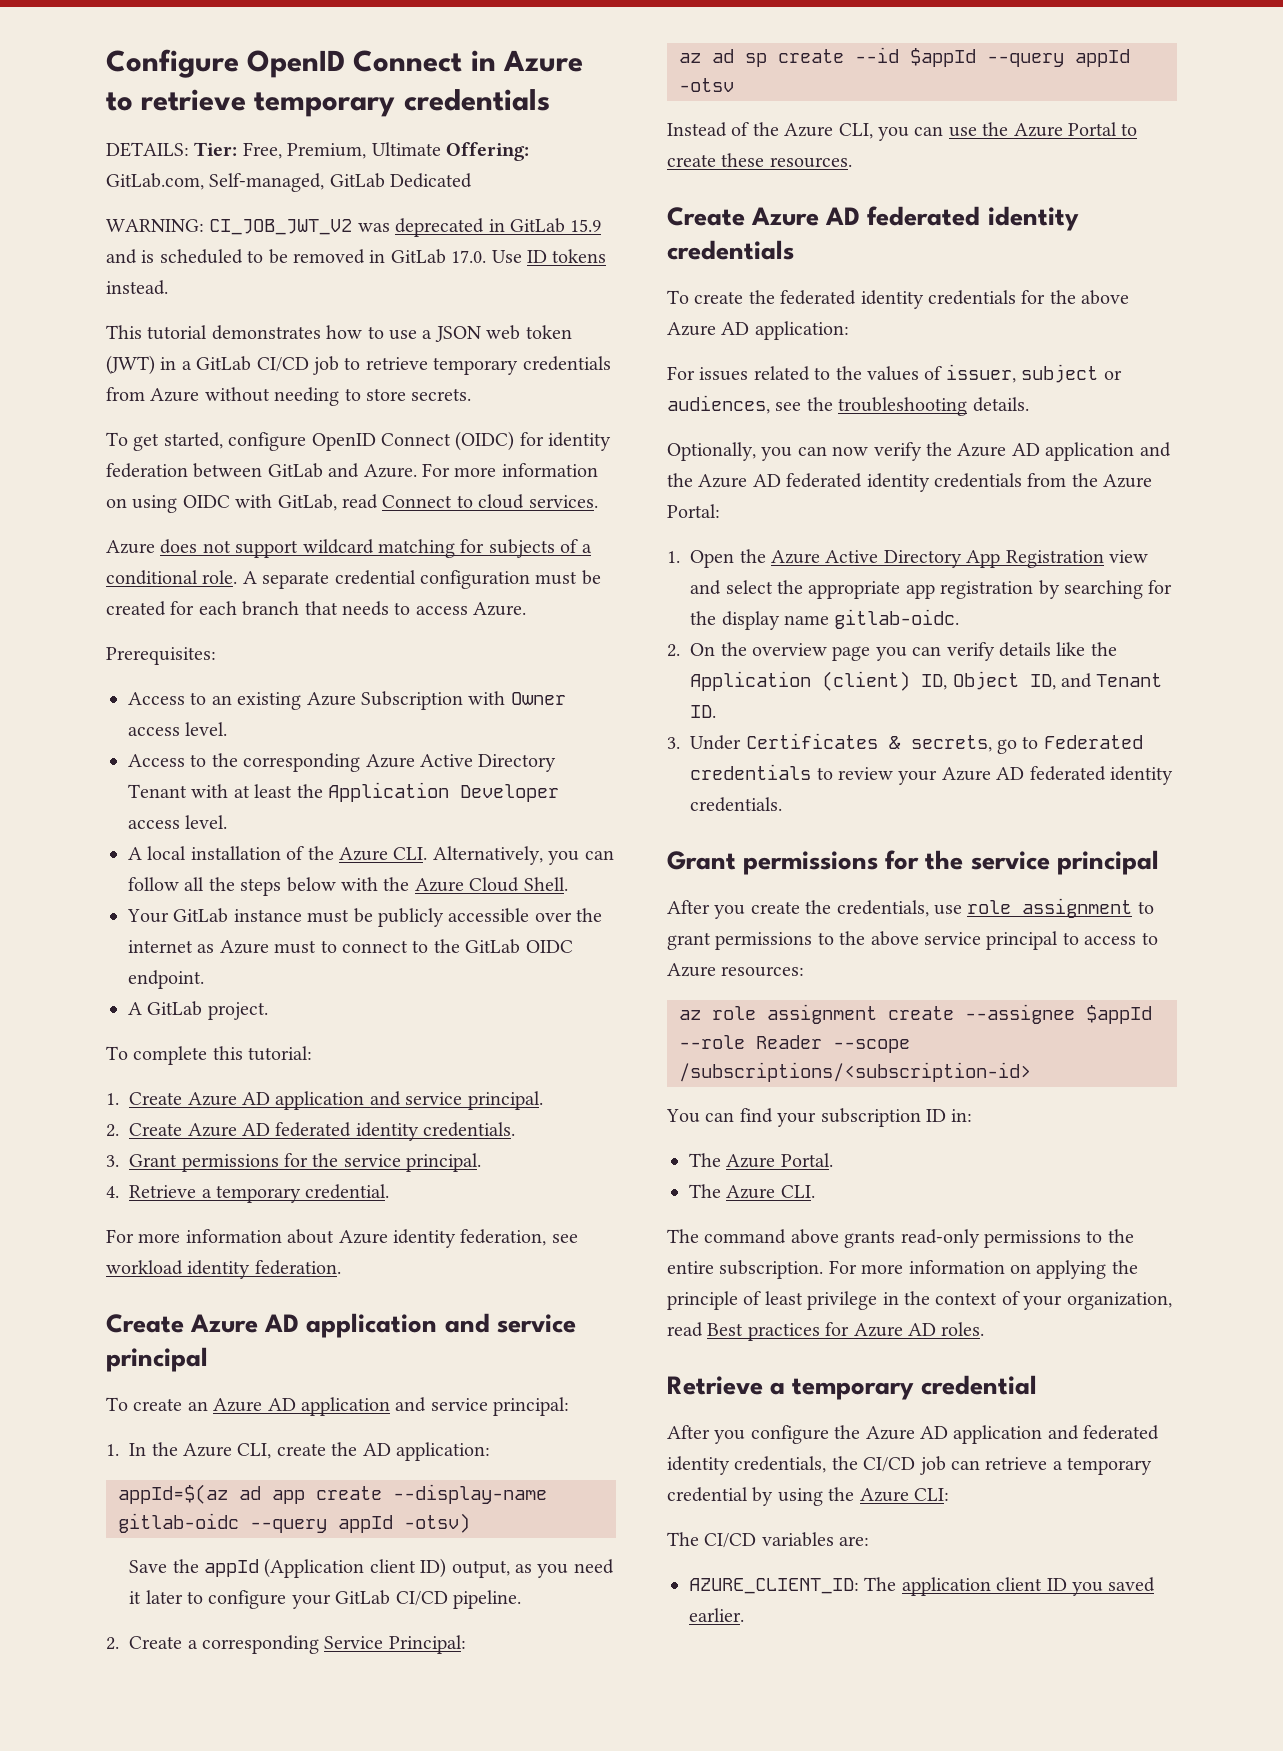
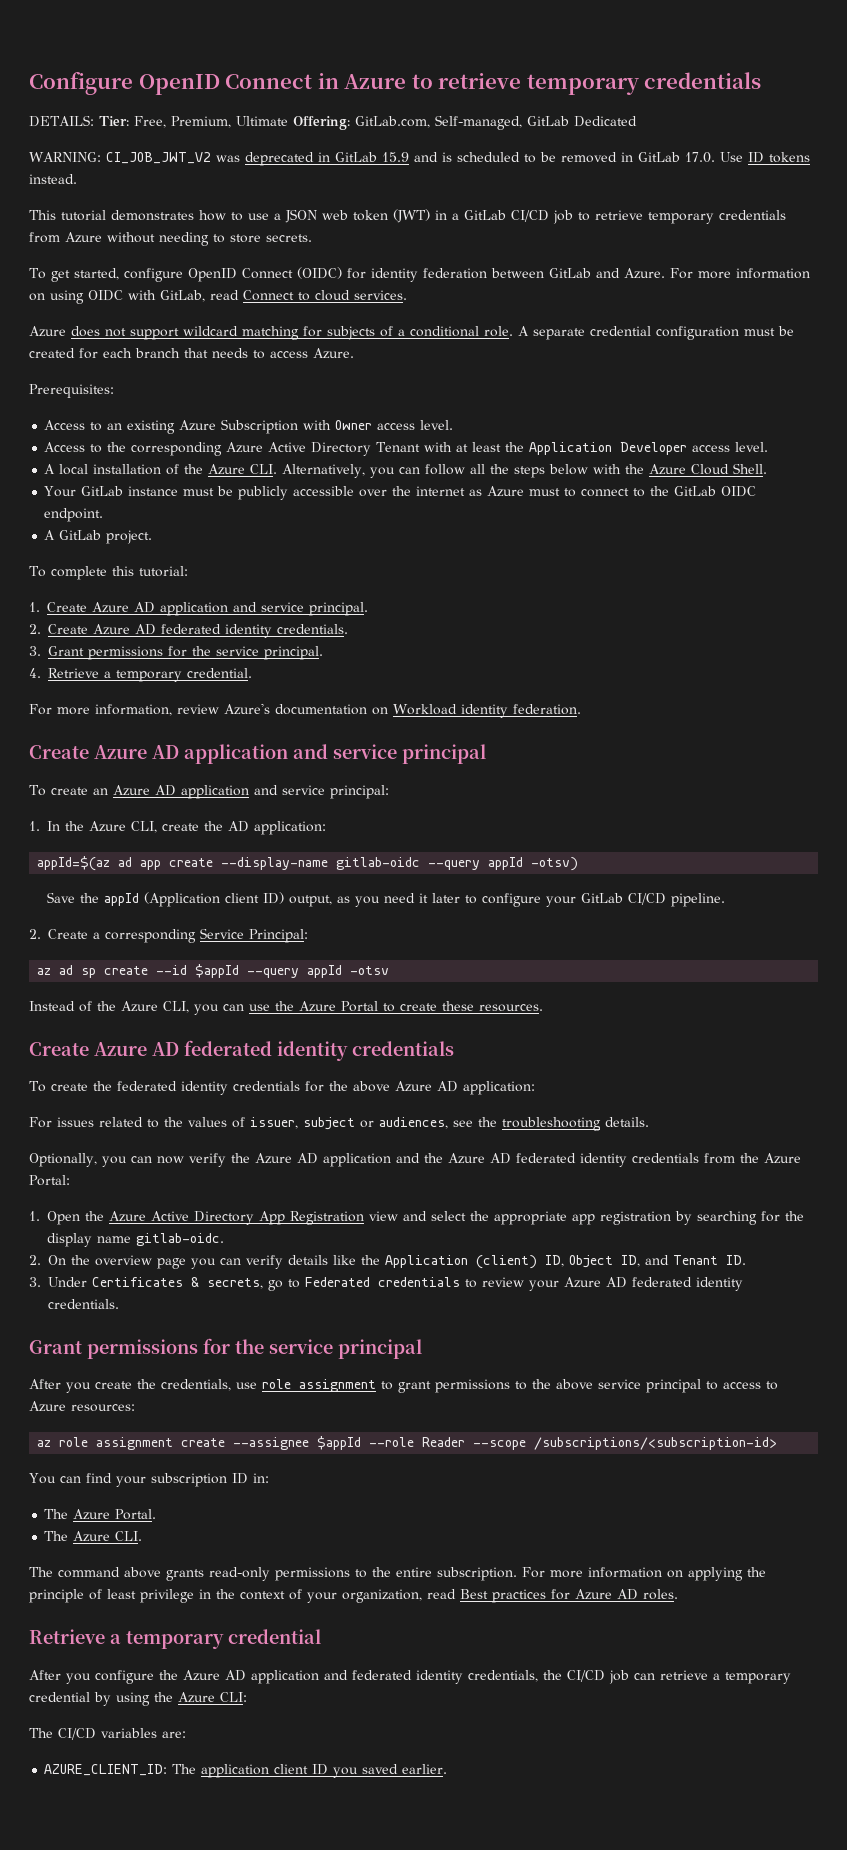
[185,1229,578,1248] [106,1260,183,1275] information about Azure identity federation, see workload -> [95,703,457,716] information, review Azure's documentation on Workload

